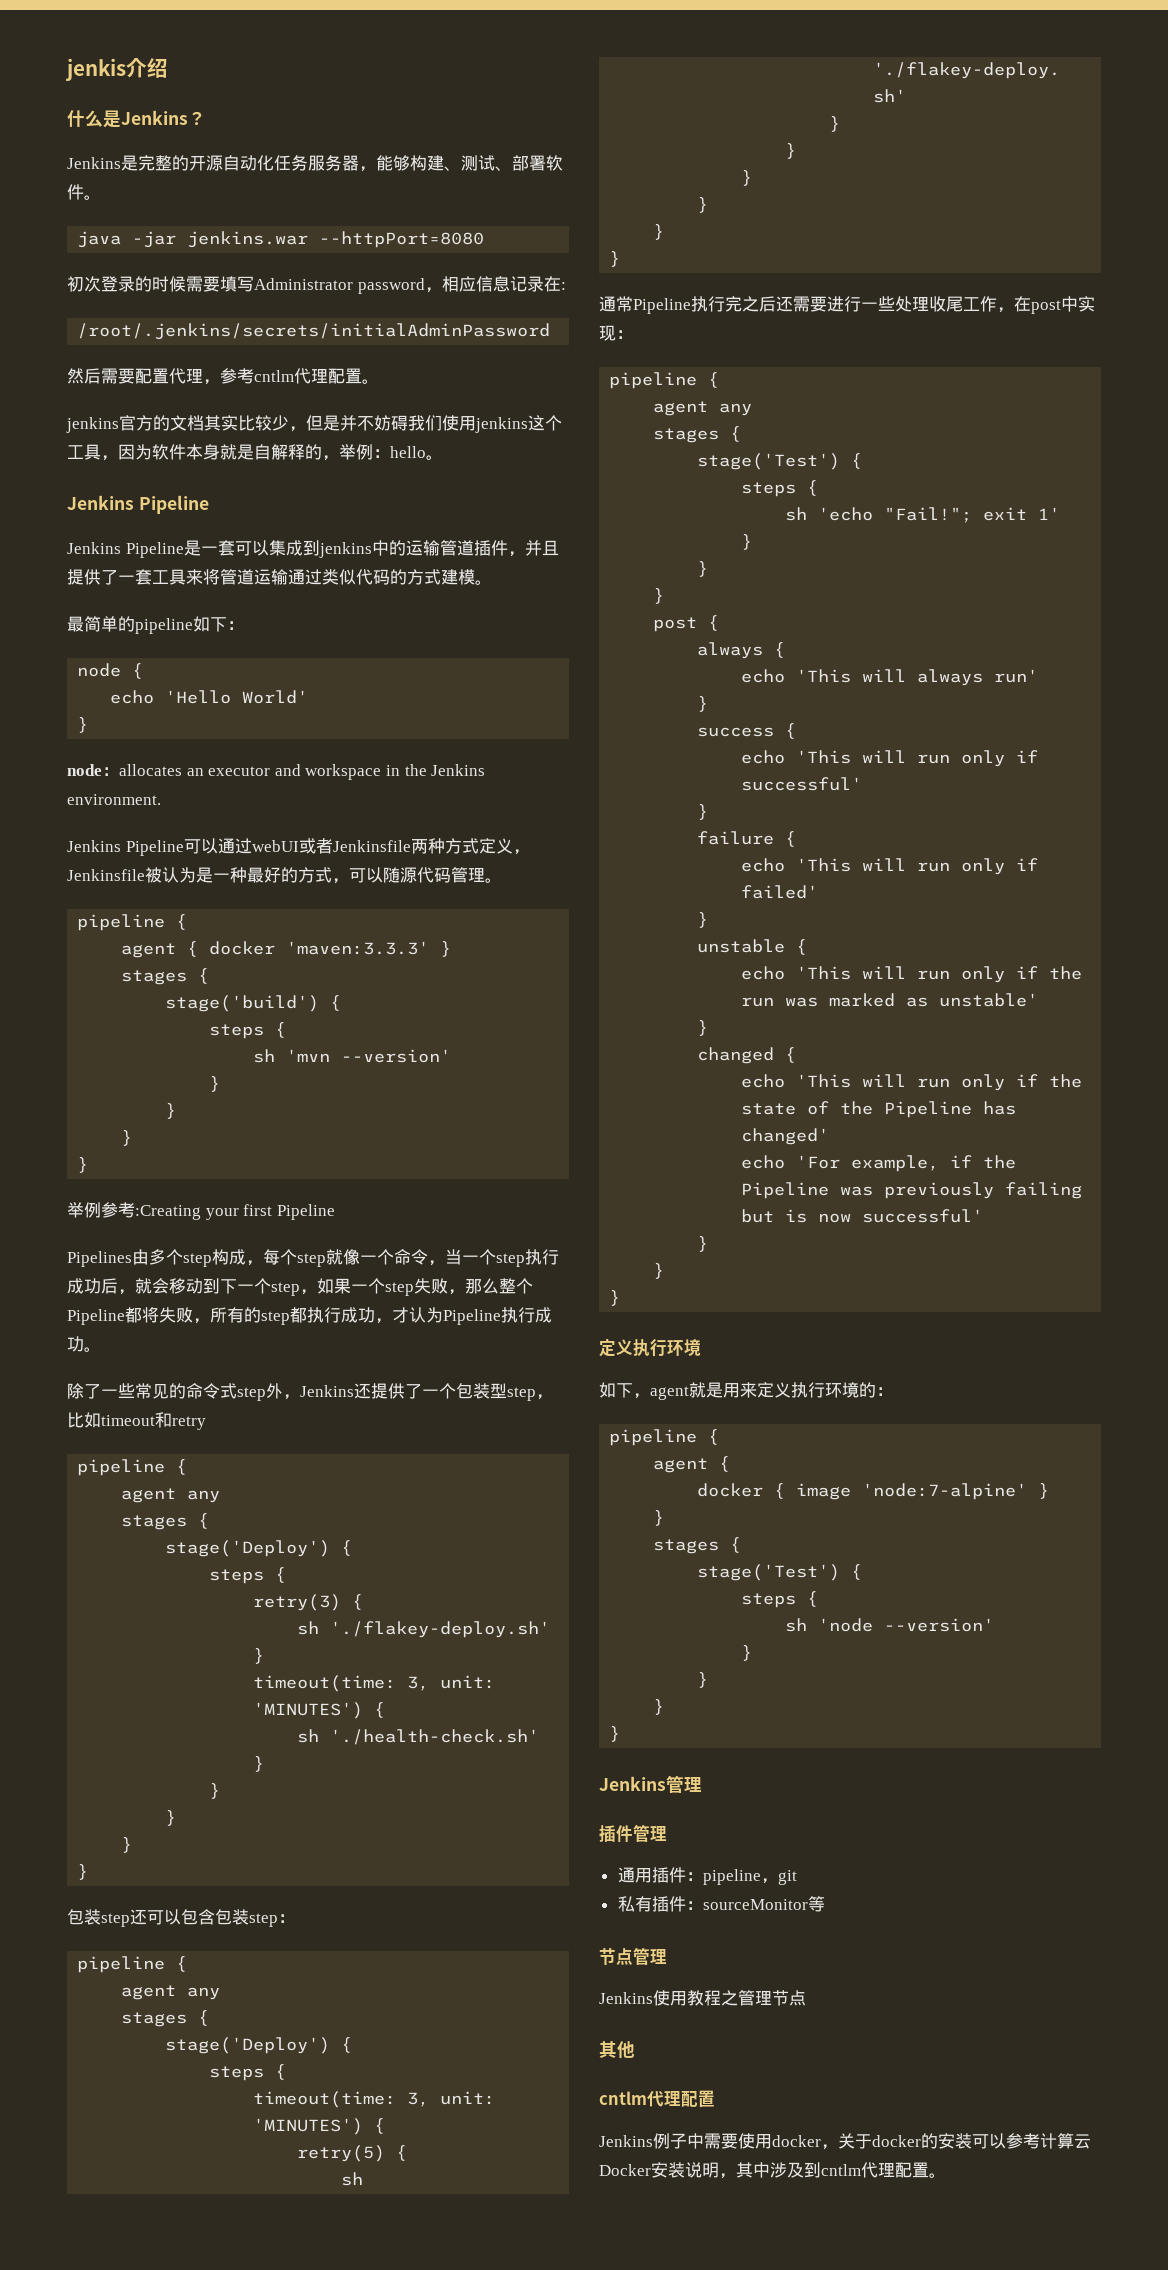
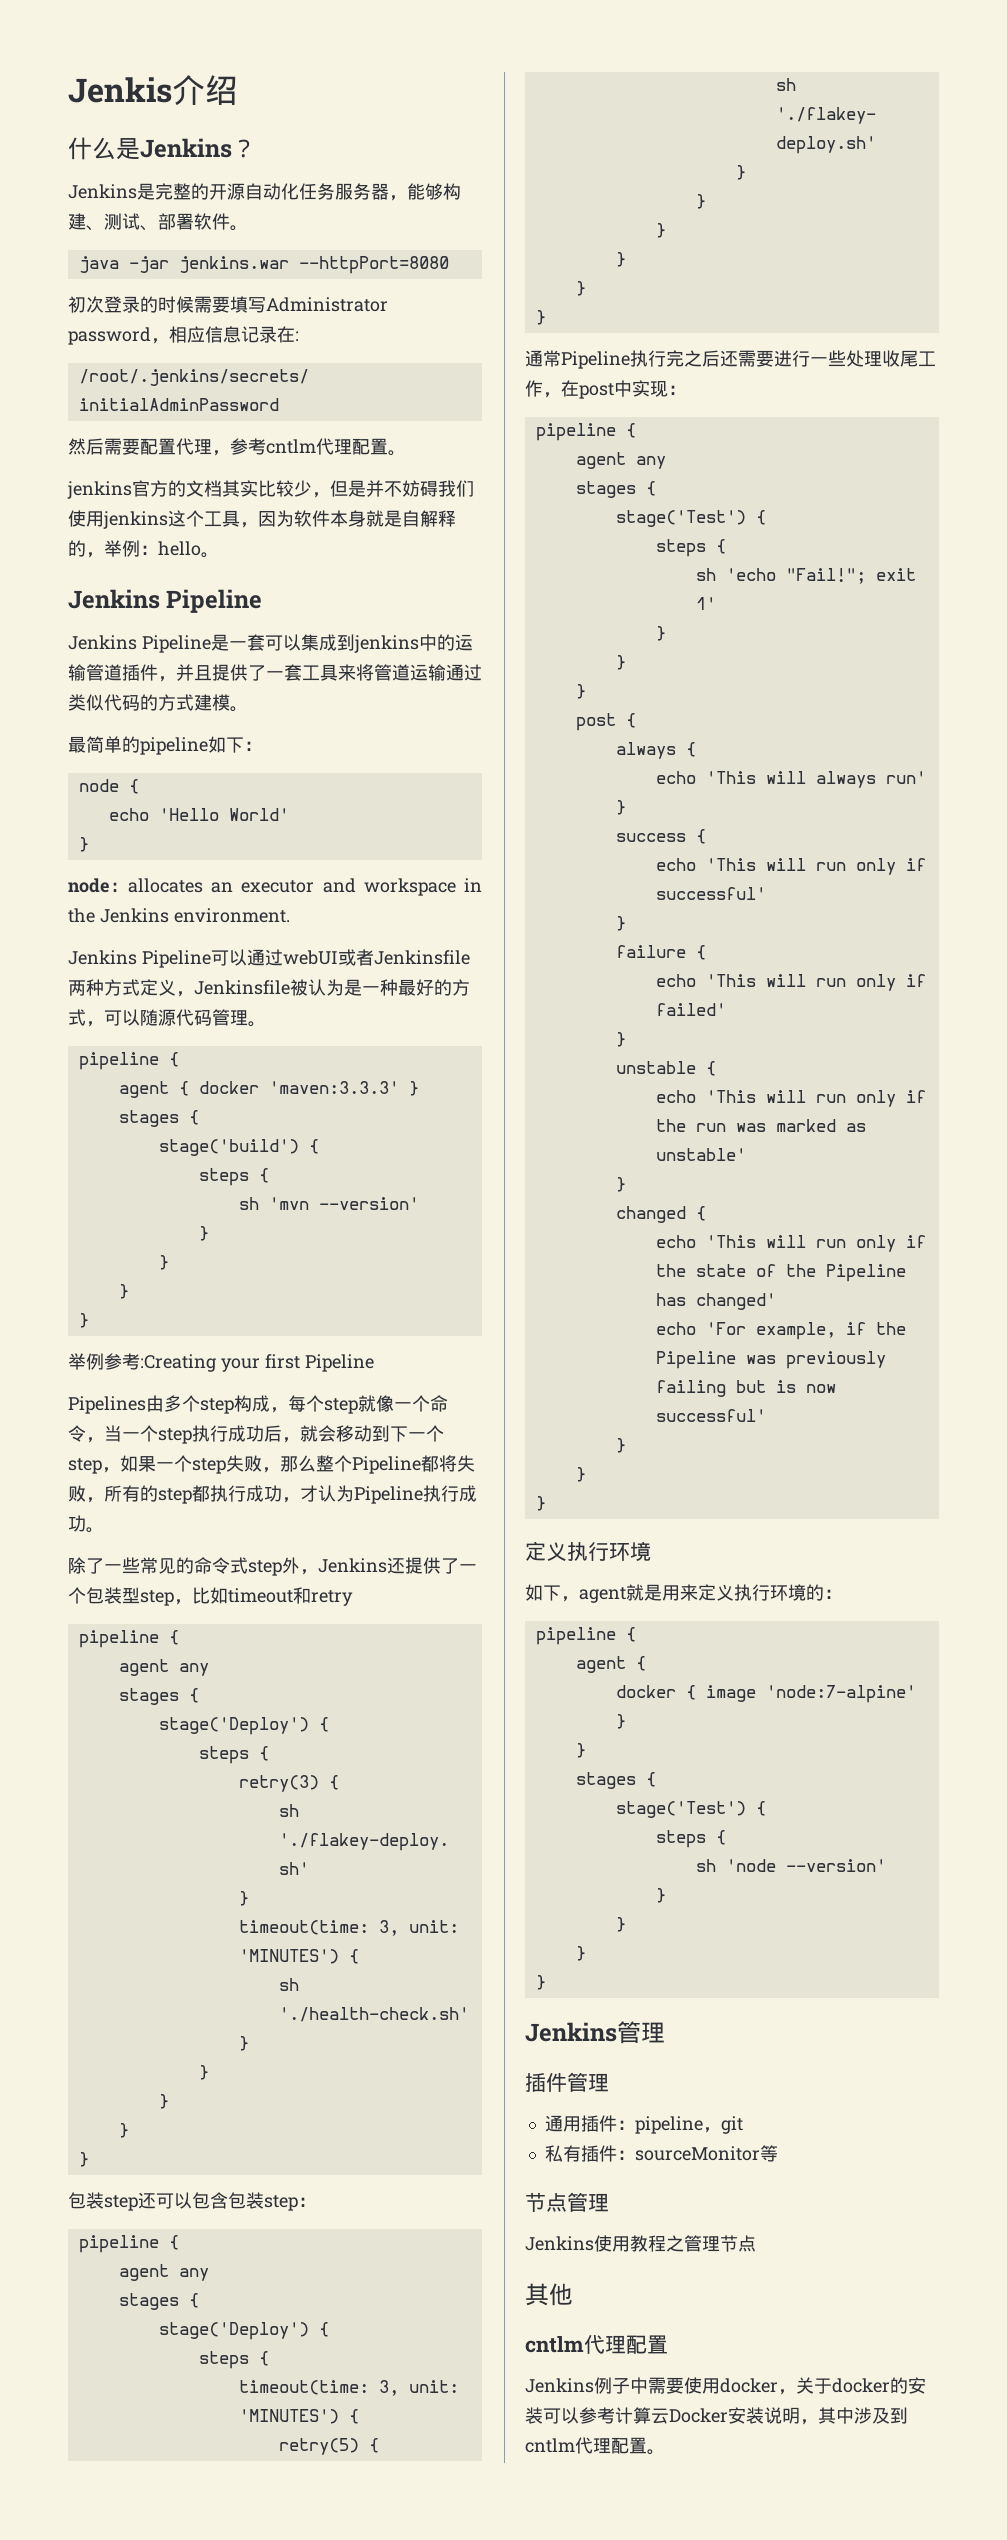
[65,58,126,81] jenkis -> [68,77,172,103] Jenkis

